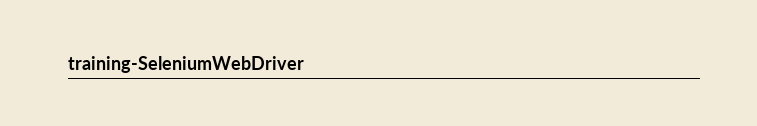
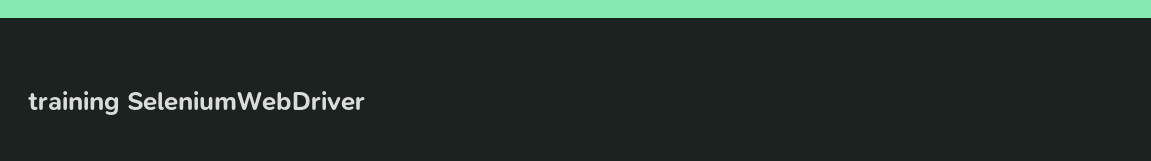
[68,56,304,73] training-SeleniumWebDriver -> [28,91,366,115] training SeleniumWebDriver

